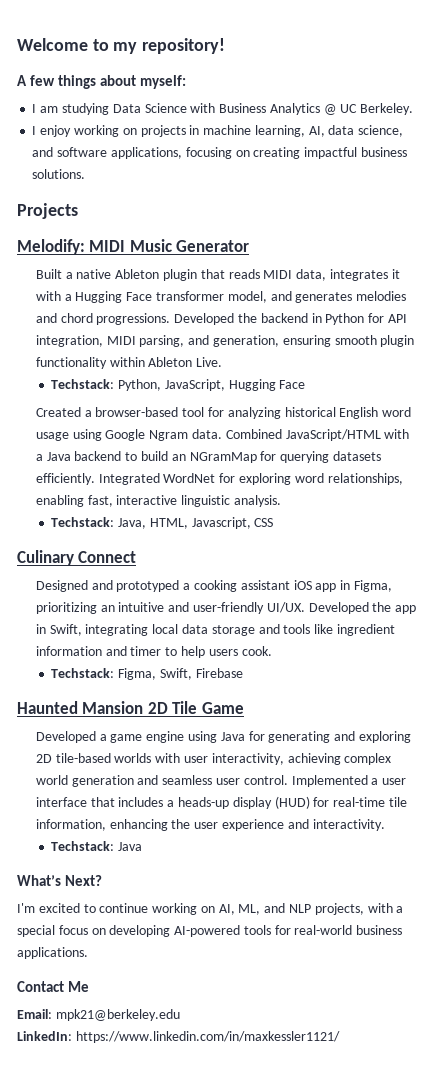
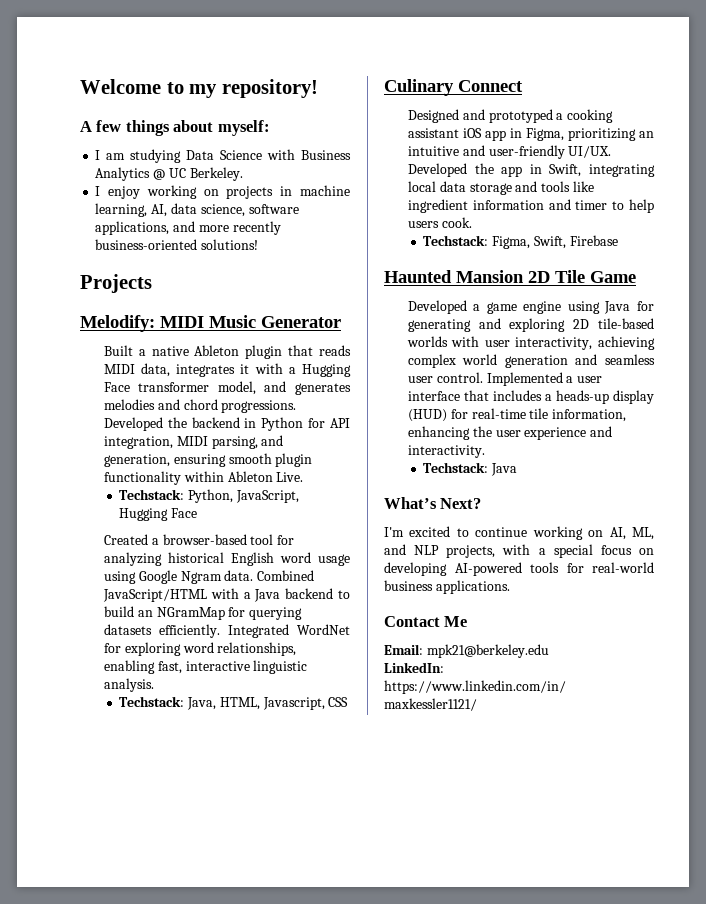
[32,147,54,157] and -> (245, 210) none
[185,147,407,159] [32,169,86,179] focusing on creating impactful business solutions. -> [173,221,281,235] [95,239,259,250] and more recently business-oriented solutions!

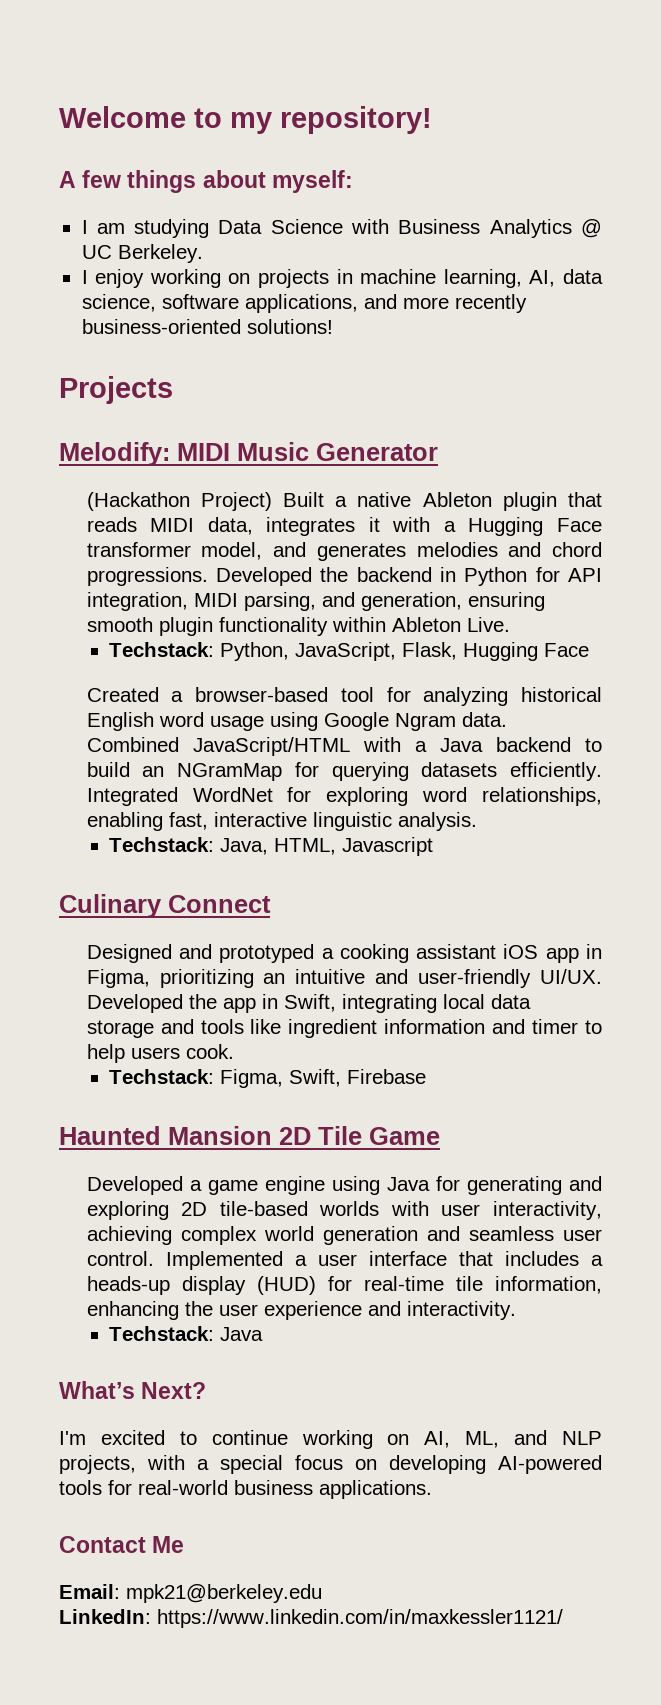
(341, 322) none -> [86,492,272,511] (Hackathon Project)
(299, 496) none -> [402,642,458,660] Flask,
[262,697,349,710] Javascript, CSS -> [342,837,434,856] Javascript

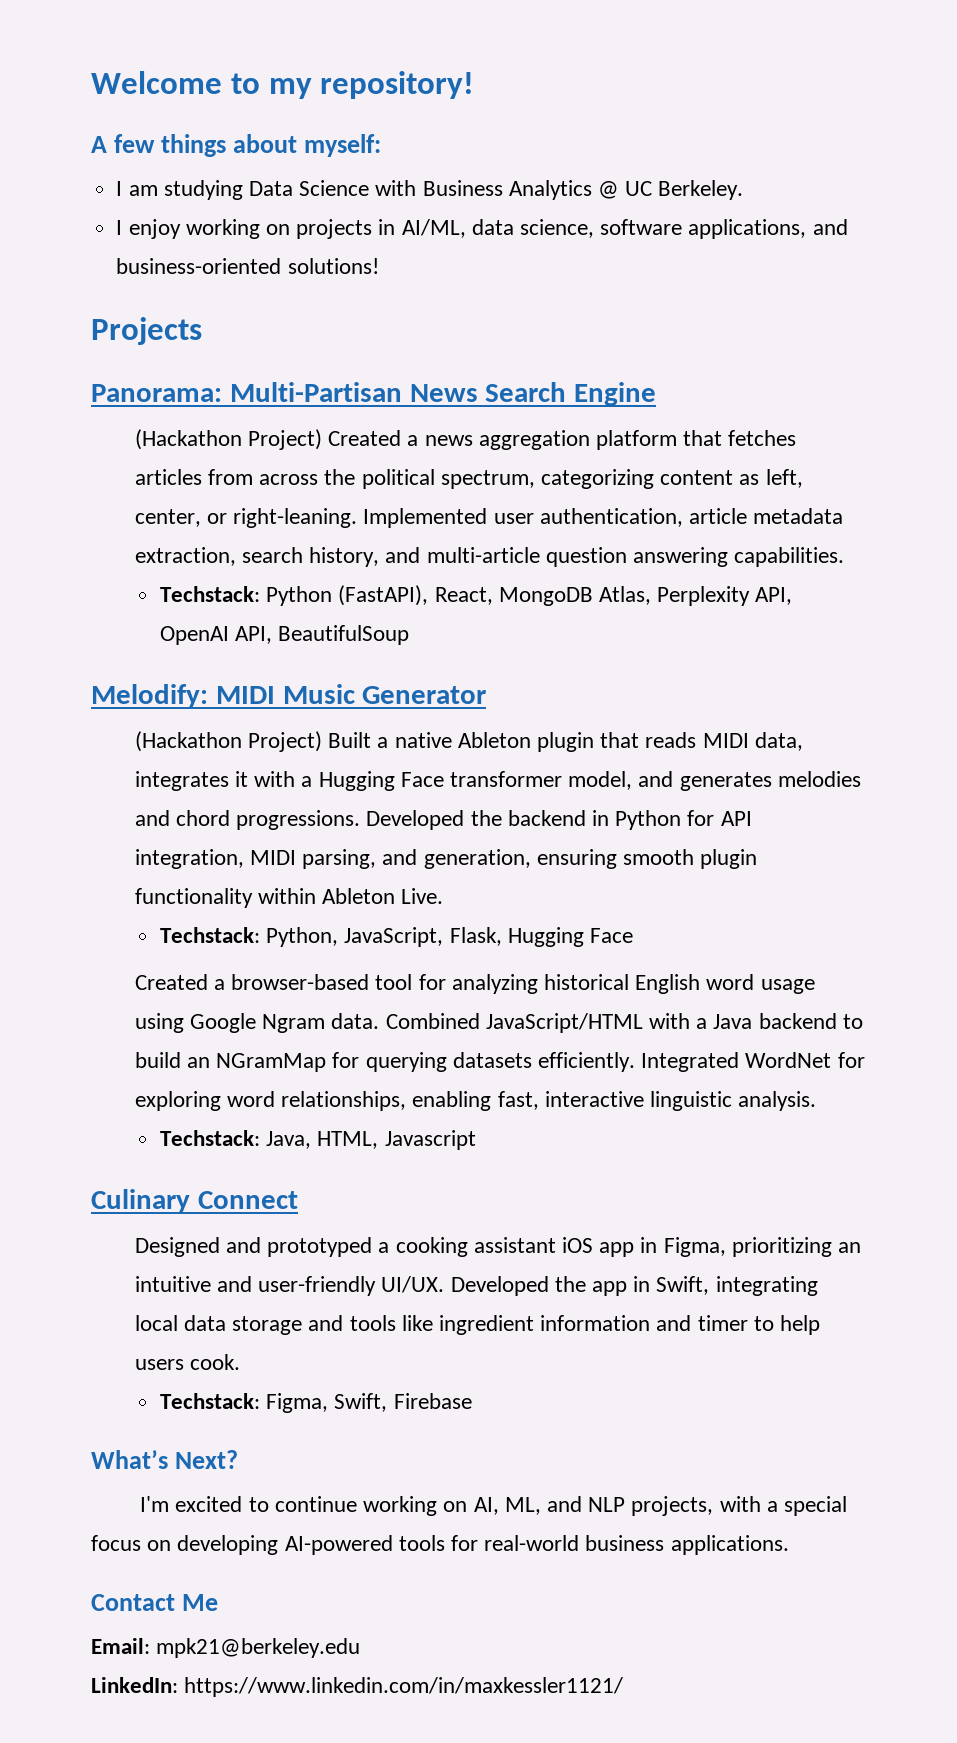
[360,269,556,288] machine learning, AI, -> [401,219,466,238] AI/ML,
[402,294,527,313] more recently -> (848, 227) none
(173, 390) none -> [91,382,657,406] [134,429,797,450] [134,469,803,489] [134,508,844,528] [134,547,845,567] [159,585,793,606] [159,625,410,645] // Panorama: Multi-Partisan News Search Engine // (Hackathon Project) Created a news aggregation platform that fetches articles from across the political spectrum, categorizing content as left, center, or right-leaning. Implemented user authentication, article metadata extraction, search history, and multi-article question answering capabilities. // Techstack: Python (FastAPI), React, MongoDB Atlas, Perplexity API, OpenAI API, BeautifulSoup
[59,1126,440,1145] [86,1176,603,1195] [86,1201,603,1220] [86,1226,603,1245] [86,1251,603,1270] [86,1276,603,1295] [86,1301,516,1320] [109,1326,264,1341] // Haunted Mansion 2D Tile Game // Developed a game engine using Java for generating and exploring 2D tile-based worlds with user interactivity, achieving complex world generation and seamless user control. Implemented a user interface that includes a heads-up display (HUD) for real-time tile information, enhancing the user experience and interactivity. // Techstack: Java -> (472, 1401) none

